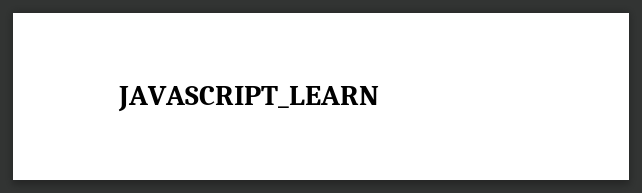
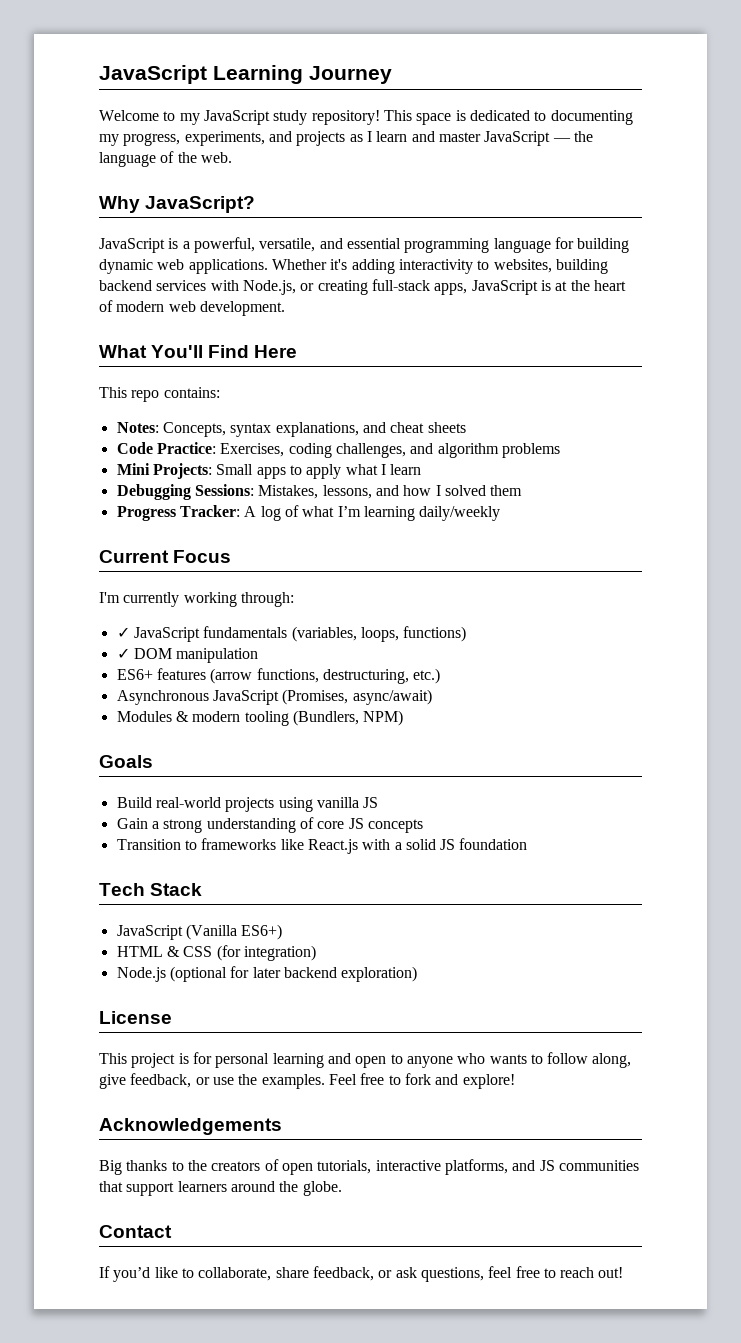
[118,86,379,112] JAVASCRIPT_LEARN -> [99,65,392,84] [99,110,633,125] [99,131,593,146] [99,151,232,167] [99,196,256,213] [99,237,630,253] [99,259,608,274] [99,279,626,295] [99,300,285,316] [99,345,298,358] [99,387,220,402] [116,422,466,437] [116,442,560,458] [116,463,422,479] [116,484,523,500] [116,505,501,521] [99,550,232,563] [99,592,294,607] [116,626,467,642] [116,648,259,663] [116,668,441,684] [116,689,432,705] [116,710,404,726] [99,755,153,768] [116,797,379,812] [116,817,423,833] [116,838,528,854] [99,883,203,896] [116,924,283,940] [116,945,316,961] [116,966,418,982] [99,1011,172,1024] [99,1052,632,1068] [99,1073,515,1089] [99,1118,282,1135] [99,1159,639,1175] [99,1181,342,1196] [99,1225,172,1238] [99,1266,624,1282] JavaScript Learning Journey // Welcome to my JavaScript study repository! This space is dedicated to documenting my progress, experiments, and projects as I learn and master JavaScript — the language of the web. // Why JavaScript? // JavaScript is a powerful, versatile, and essential programming language for building dynamic web applications. Whether it's adding interactivity to websites, building backend services with Node.js, or creating full-stack apps, JavaScript is at the heart of modern web development. // What You'll Find Here // This repo contains: // Notes: Concepts, syntax explanations, and cheat sheets // Code Practice: Exercises, coding challenges, and algorithm problems // Mini Projects: Small apps to apply what I learn // Debugging Sessions: Mistakes, lessons, and how I solved them // Progress Tracker: A log of what I’m learning daily/weekly // Current Focus // I'm currently working through: // ✓ JavaScript fundamentals (variables, loops, functions) // ✓ DOM manipulation // ES6+ features (arrow functions, destructuring, etc.) // Asynchronous JavaScript (Promises, async/await) // Modules & modern tooling (Bundlers, NPM) // Goals // Build real-world projects using vanilla JS // Gain a strong understanding of core JS concepts // Transition to frameworks like React.js with a solid JS foundation // Tech Stack // JavaScript (Vanilla ES6+) // HTML & CSS (for integration) // Node.js (optional for later backend exploration) // License // This project is for personal learning and open to anyone who wants to follow along, give feedback, or use the examples. Feel free to fork and explore! // Acknowledgements // Big thanks to the creators of open tutorials, interactive platforms, and JS communities that support learners around the globe. // Contact // If you’d like to collaborate, share feedback, or ask questions, feel free to reach out!

